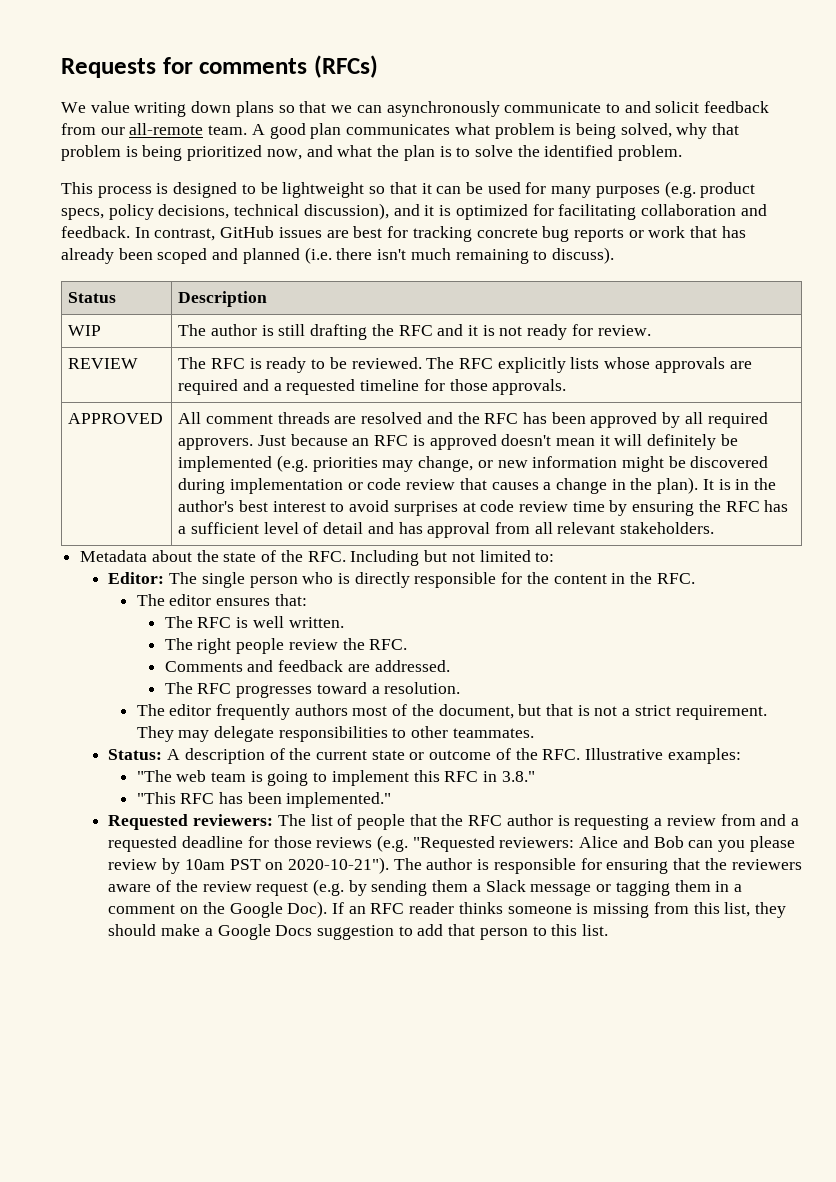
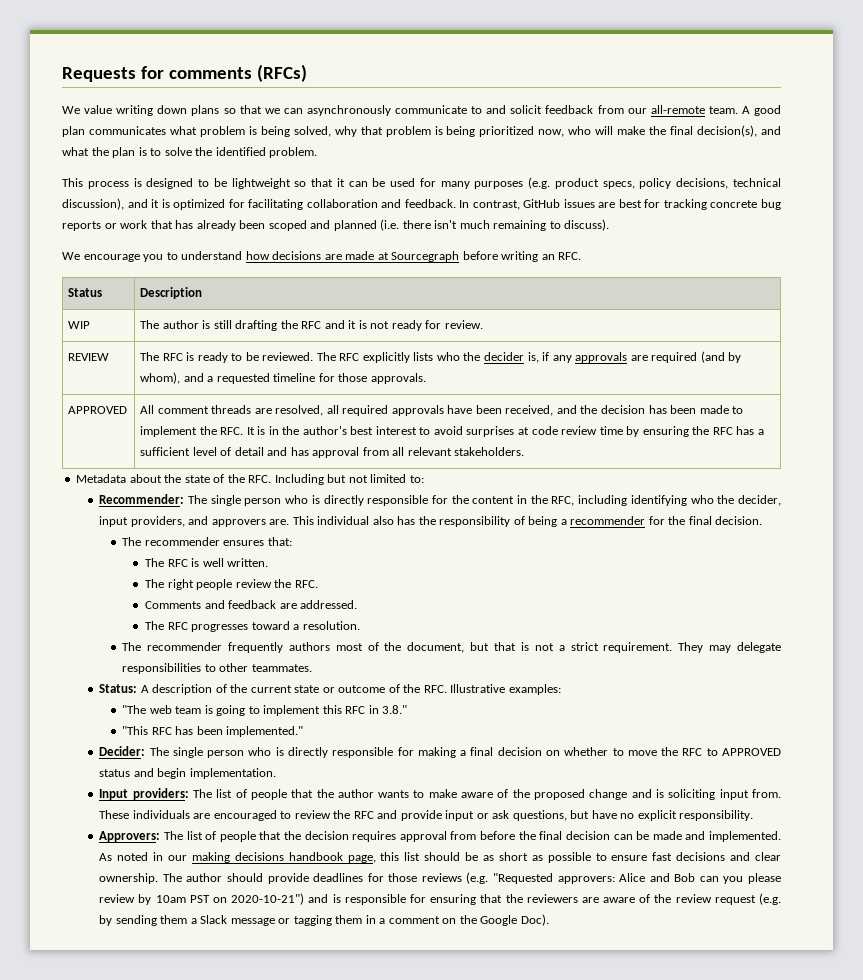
(302, 154) none -> [568,125,758,137] who will make the final decision(s),
(614, 255) none -> [62,251,582,262] // We encourage you to understand how decisions are made at Sourcegraph before writing an RFC.
[604,357,752,373] [178,379,239,395] whose approvals are required -> [436,351,742,363] [140,372,181,384] who the decider is, if any approvals are required (and by whom),
[361,412,423,424] resolved -> [275,405,554,416] resolved, all required approvals have been received,
[484,412,768,428] [178,434,738,450] [178,455,769,472] [178,477,699,494] RFC has been approved by all required approvers. Just because an RFC is approved doesn't mean it will definitely be implemented (e.g. priorities may change, or new information might be discovered during implementation or code review that causes a change in the plan). -> [600,405,744,414] [140,426,244,437] decision has been made to implement the RFC.
[108,572,165,584] Editor: -> [99,494,185,504] Recommender:
[656,573,695,584] [136,594,212,606] RFC. // The editor -> [551,495,781,506] [99,516,763,527] [122,537,220,546] RFC, including identifying who the decider, input providers, and approvers are. This individual also has the responsibility of being a recommender for the final decision. // The recommender
[169,704,212,716] editor -> [147,642,223,651] recommender
[108,814,799,830] [108,836,244,852] Requested reviewers: The list of people that the RFC author is requesting a review from and a requested deadline -> [99,746,781,758] [99,768,276,779] [99,788,781,800] [99,810,754,821] [99,831,782,842] [99,852,782,863] [99,873,364,884] Decider: The single person who is directly responsible for making a final decision on whether to move the RFC to APPROVED status and begin implementation. // Input providers: The list of people that the author wants to make aware of the proposed change and is soliciting input from. These individuals are encouraged to review the RFC and provide input or ask questions, but have no explicit responsibility. // Approvers: The list of people that the decision requires approval from before the final decision can be made and implemented. As noted in our making decisions handbook page, this list should be as short as possible to ensure fast decisions and clear ownership. The author should provide deadlines
[499,837,575,848] reviewers: -> [557,876,615,884] approvers:
[288,857,473,874] 2020-10-21"). The author -> [231,893,329,905] 2020-10-21") and
(802, 864) none -> [581,897,599,903] are
[332,902,786,918] [108,924,609,940] If an RFC reader thinks someone is missing from this list, they should make a Google Docs suggestion to add that person to this list. -> (549, 920) none

